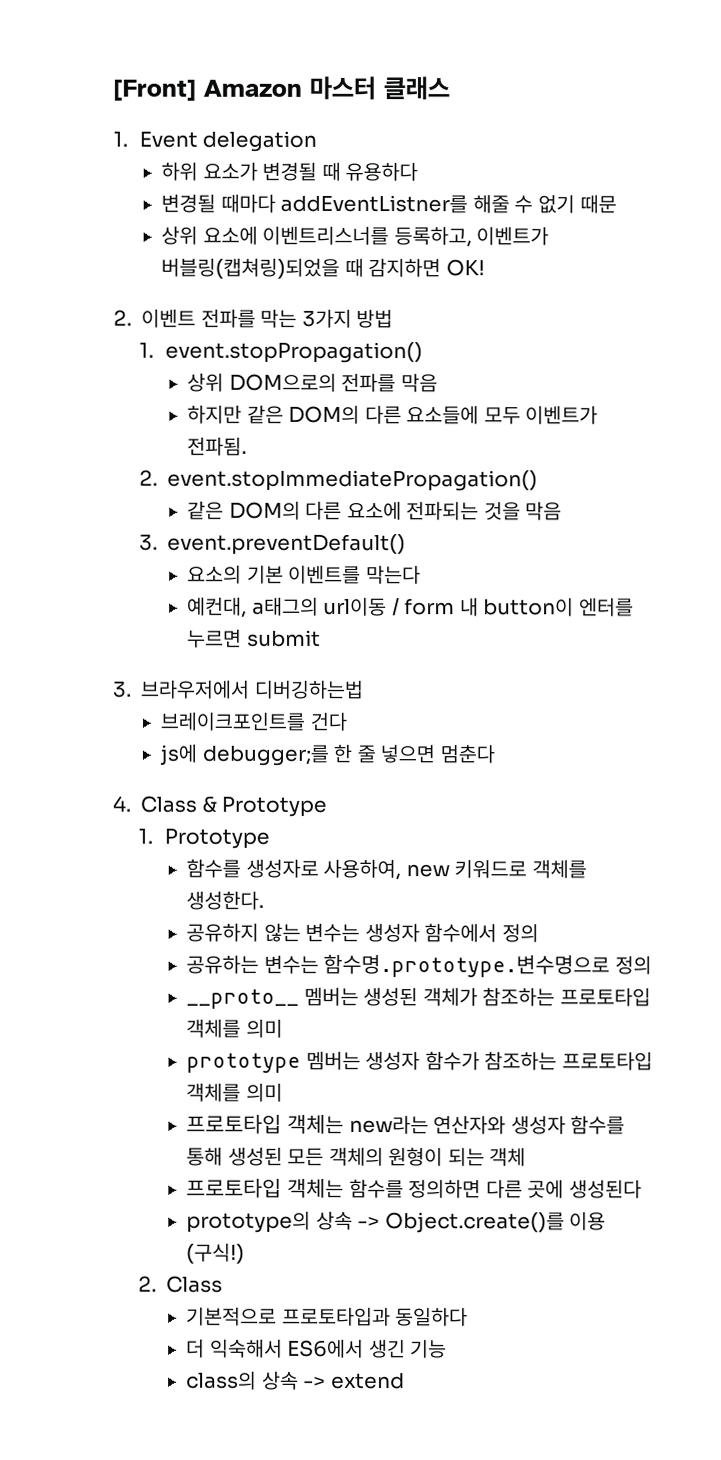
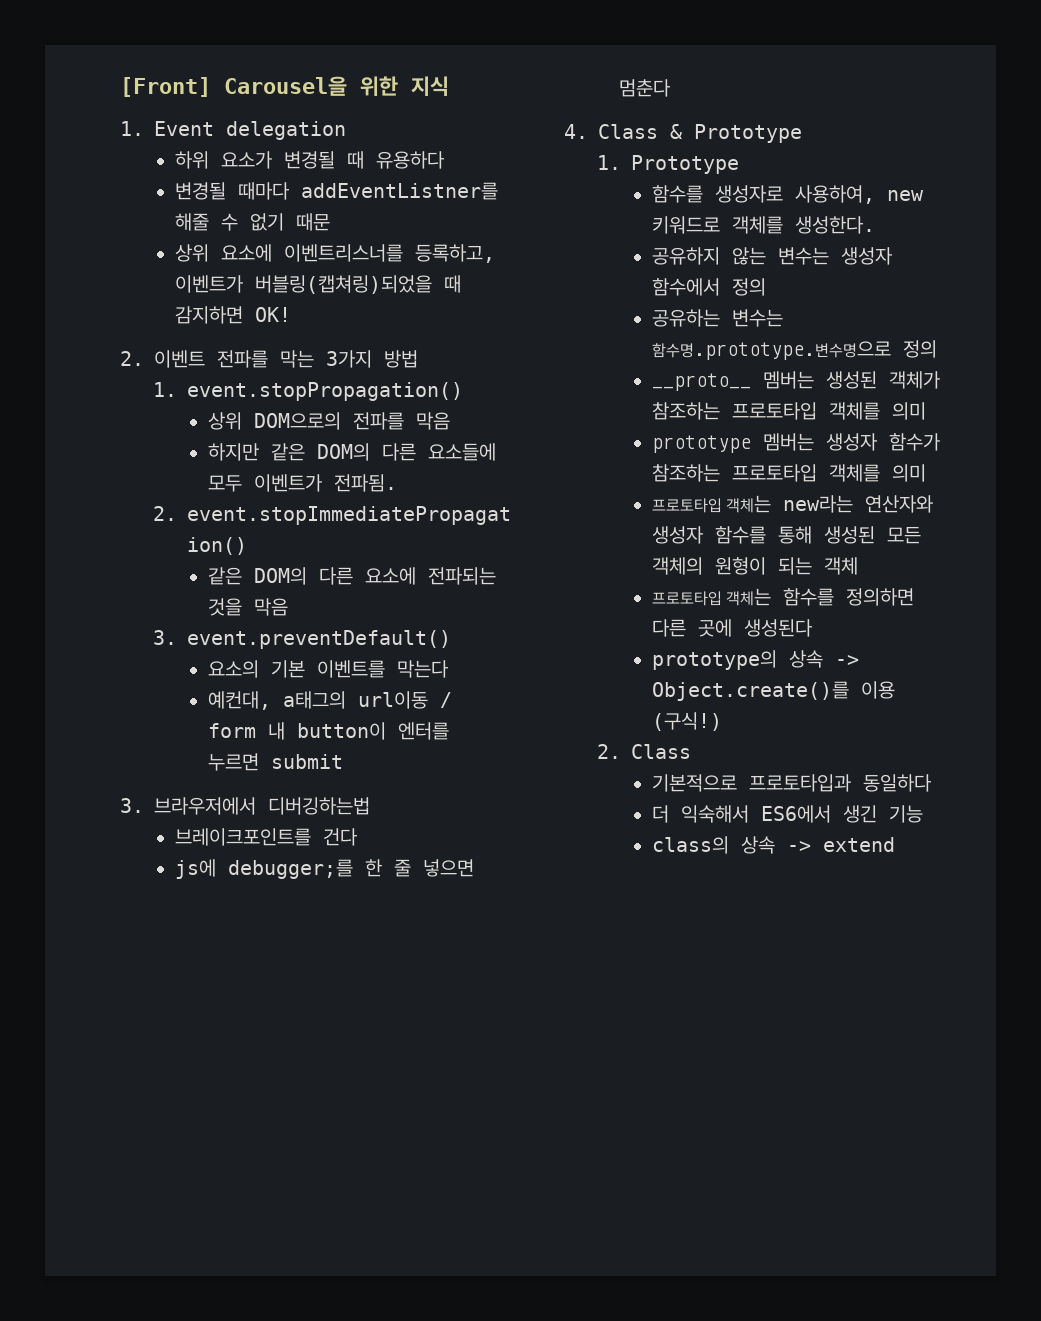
[203,75,450,101] Amazon 마스터 클래스 -> [224,76,449,96] Carousel을 위한 지식

